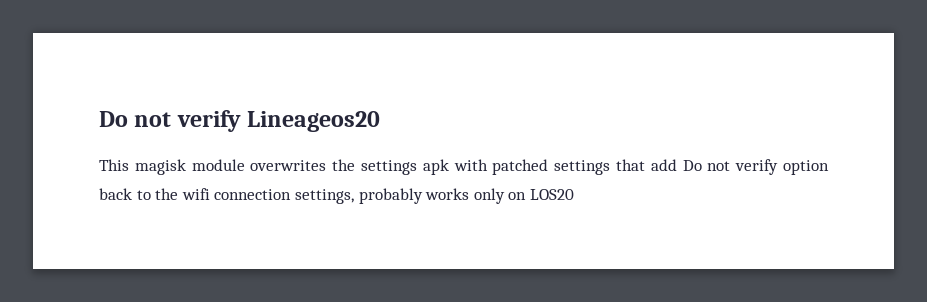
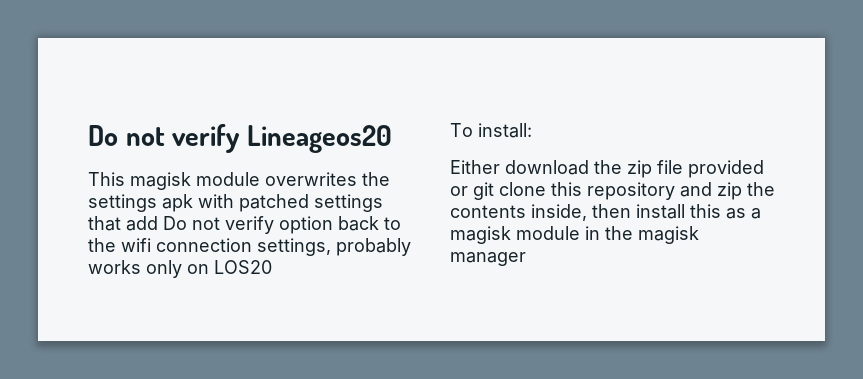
(574, 194) none -> [450,123,532,138] [450,160,764,178] [450,182,775,200] [450,204,761,221] [450,226,699,244] [450,252,526,266] // To install: // Either download the zip file provided or git clone this repository and zip the contents inside, then install this as a magisk module in the magisk manager

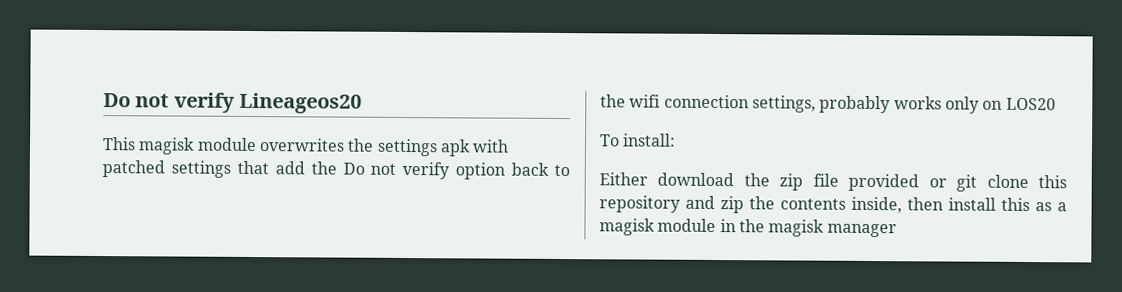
(158, 223) none -> [310,161,337,175] the

